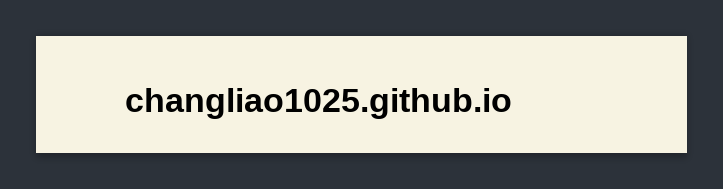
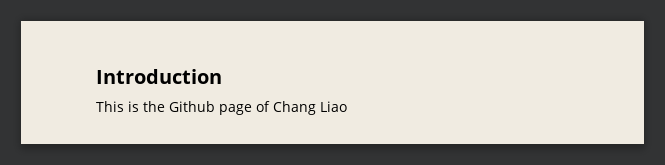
[125,88,512,119] changliao1025.github.io -> [96,69,222,84] [96,101,347,115] Introduction // This is the Github page of Chang Liao

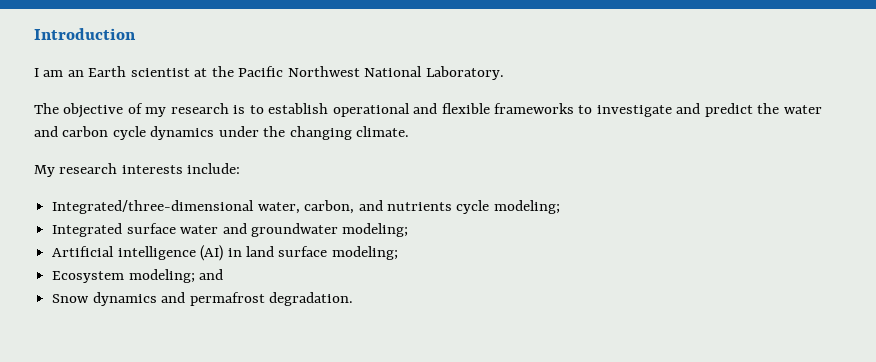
[96,101,347,115] This is the Github page of Chang Liao -> [34,66,504,80] [34,103,822,118] [34,126,410,140] [34,163,241,177] [52,200,560,214] [52,223,409,237] [52,245,398,261] [52,269,224,283] [52,292,353,306] I am an Earth scientist at the Pacific Northwest National Laboratory. // The objective of my research is to establish operational and flexible frameworks to investigate and predict the water and carbon cycle dynamics under the changing climate. // My research interests include: // Integrated/three-dimensional water, carbon, and nutrients cycle modeling; // Integrated surface water and groundwater modeling; // Artificial intelligence (AI) in land surface modeling; // Ecosystem modeling; and // Snow dynamics and permafrost degradation.

